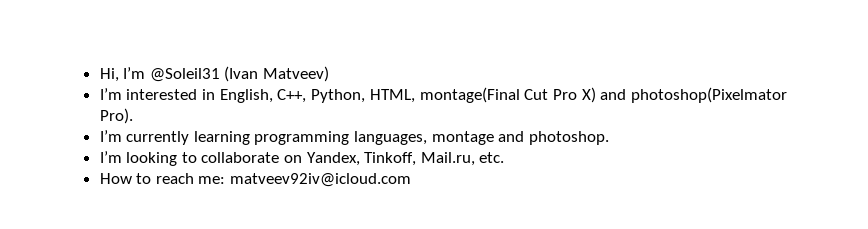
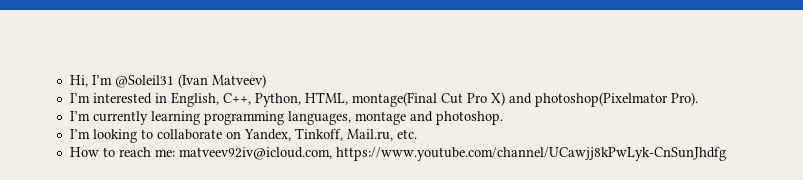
[230,173,412,187] matveev92iv@icloud.com -> [178,147,726,161] matveev92iv@icloud.com, https://www.youtube.com/channel/UCawjj8kPwLyk-CnSunJhdfg

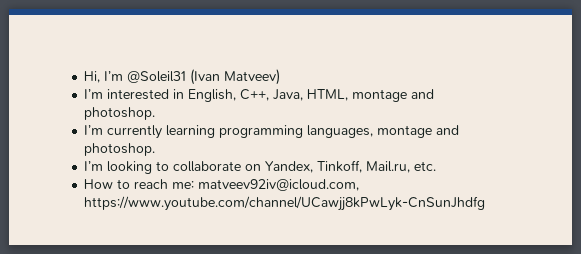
[254,92,698,107] Python, HTML, montage(Final Cut Pro X) and photoshop(Pixelmator Pro). -> [273,89,435,102] [84,107,156,120] Java, HTML, montage and photoshop.

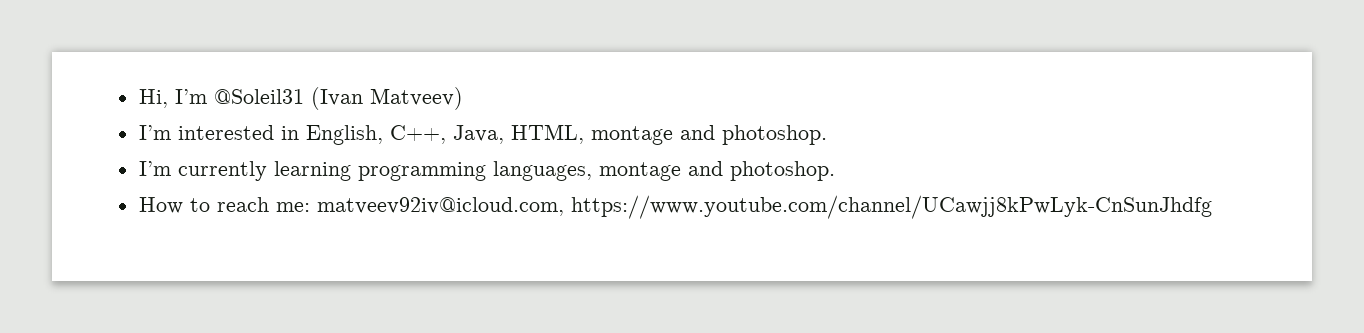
[84,160,437,174] // I’m looking to collaborate on Yandex, Tinkoff, Mail.ru, etc. -> (835, 171) none

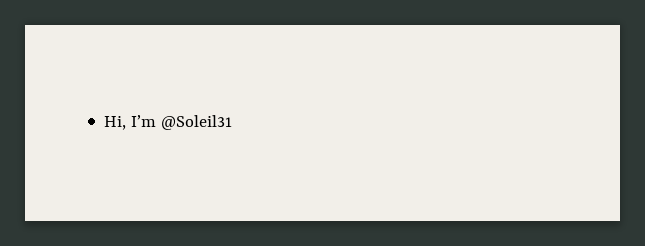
[310,87,463,110] [138,124,827,145] [138,161,835,181] [138,195,1212,219] (Ivan Matveev) // I’m interested in English, C++, Java, HTML, montage and photoshop. // I’m currently learning programming languages, montage and photoshop. // How to reach me: matveev92iv@icloud.com, https://www.youtube.com/channel/UCawjj8kPwLyk-CnSunJhdfg -> (233, 122) none

